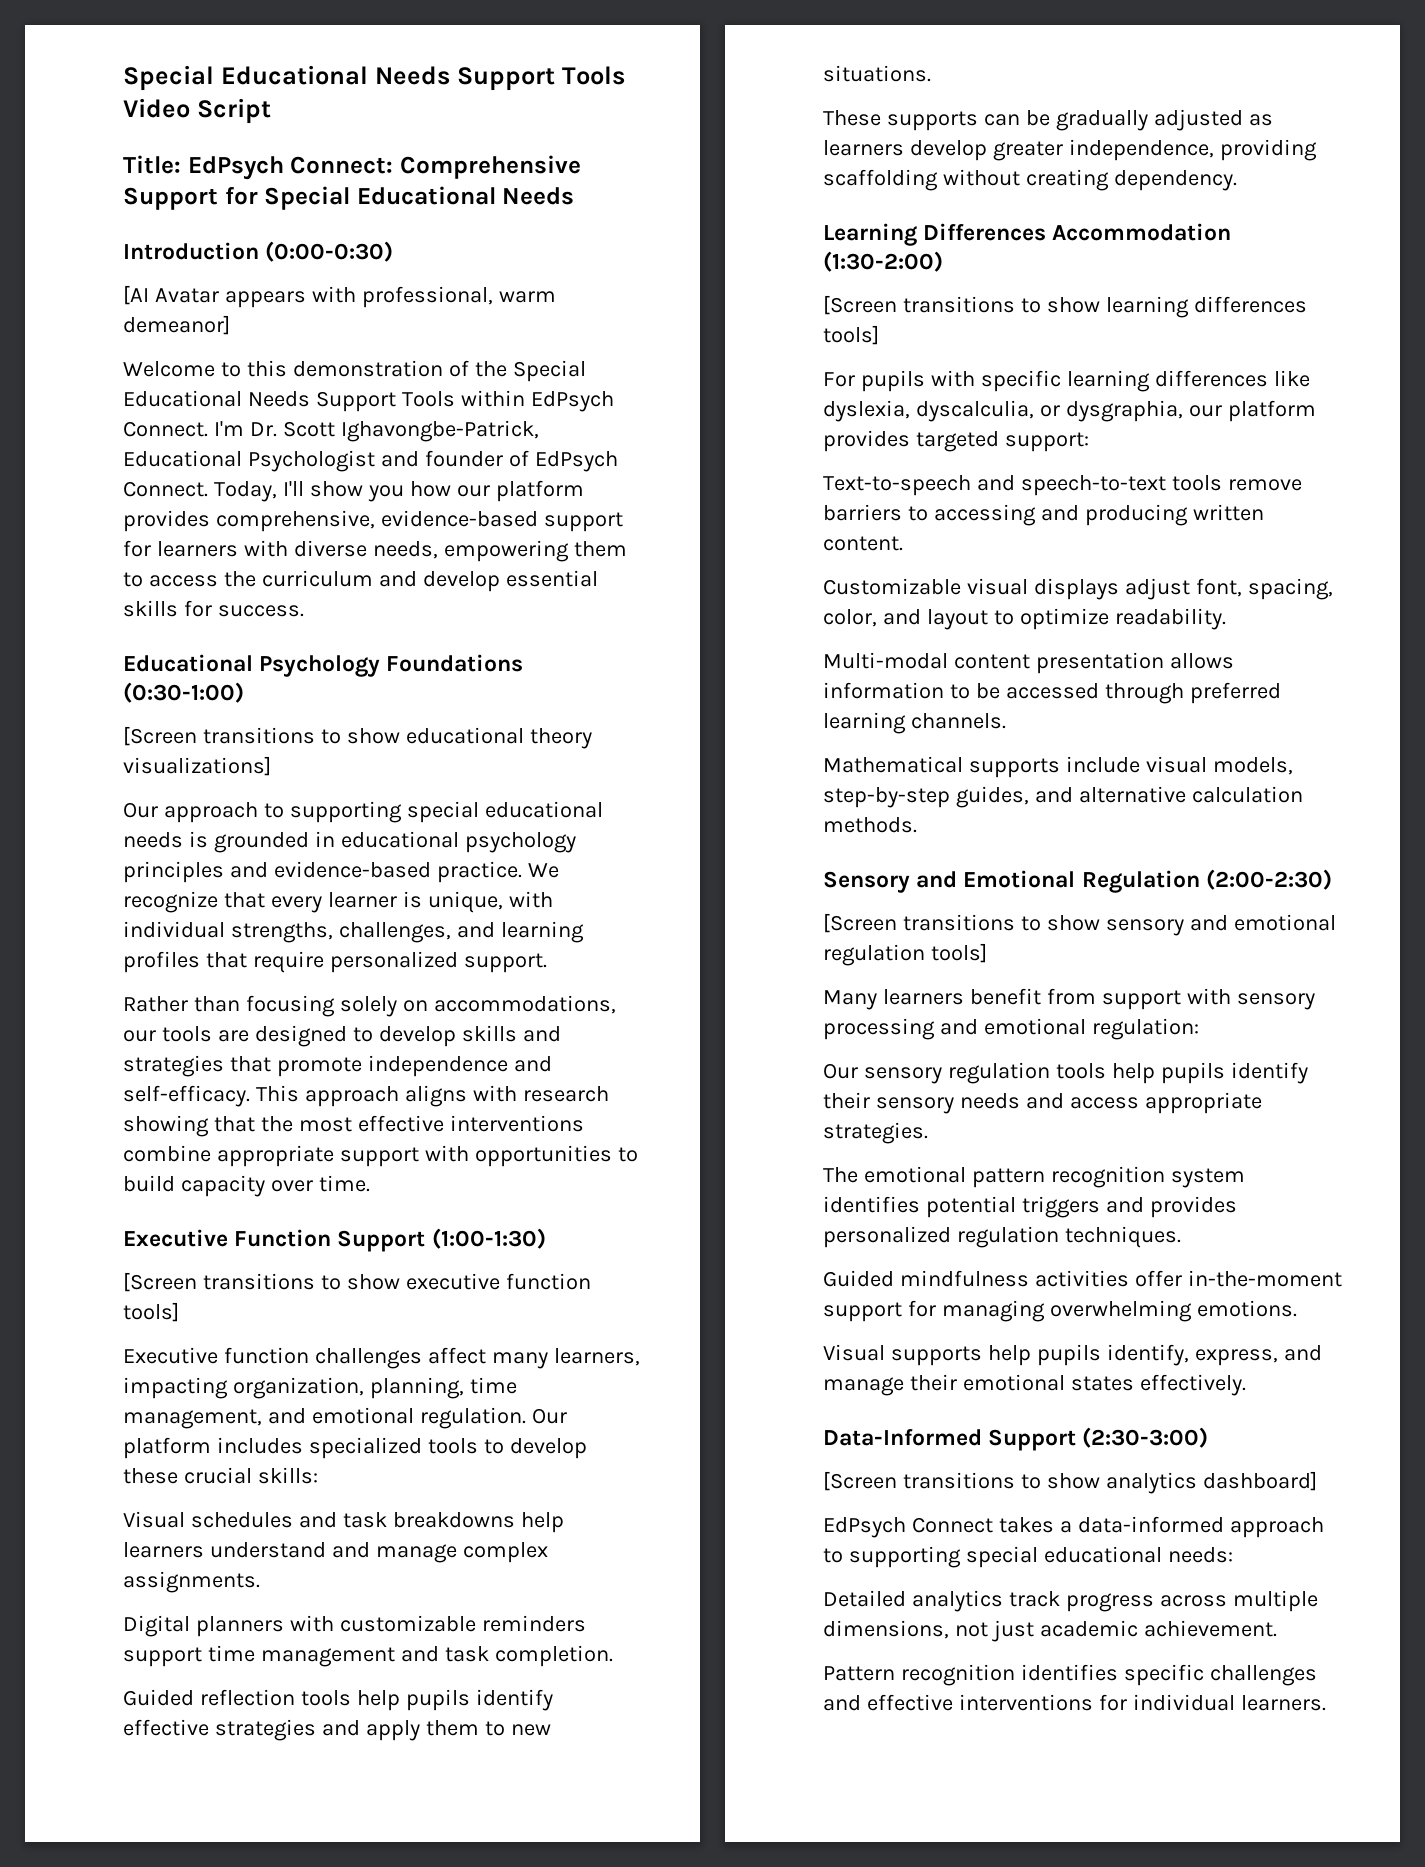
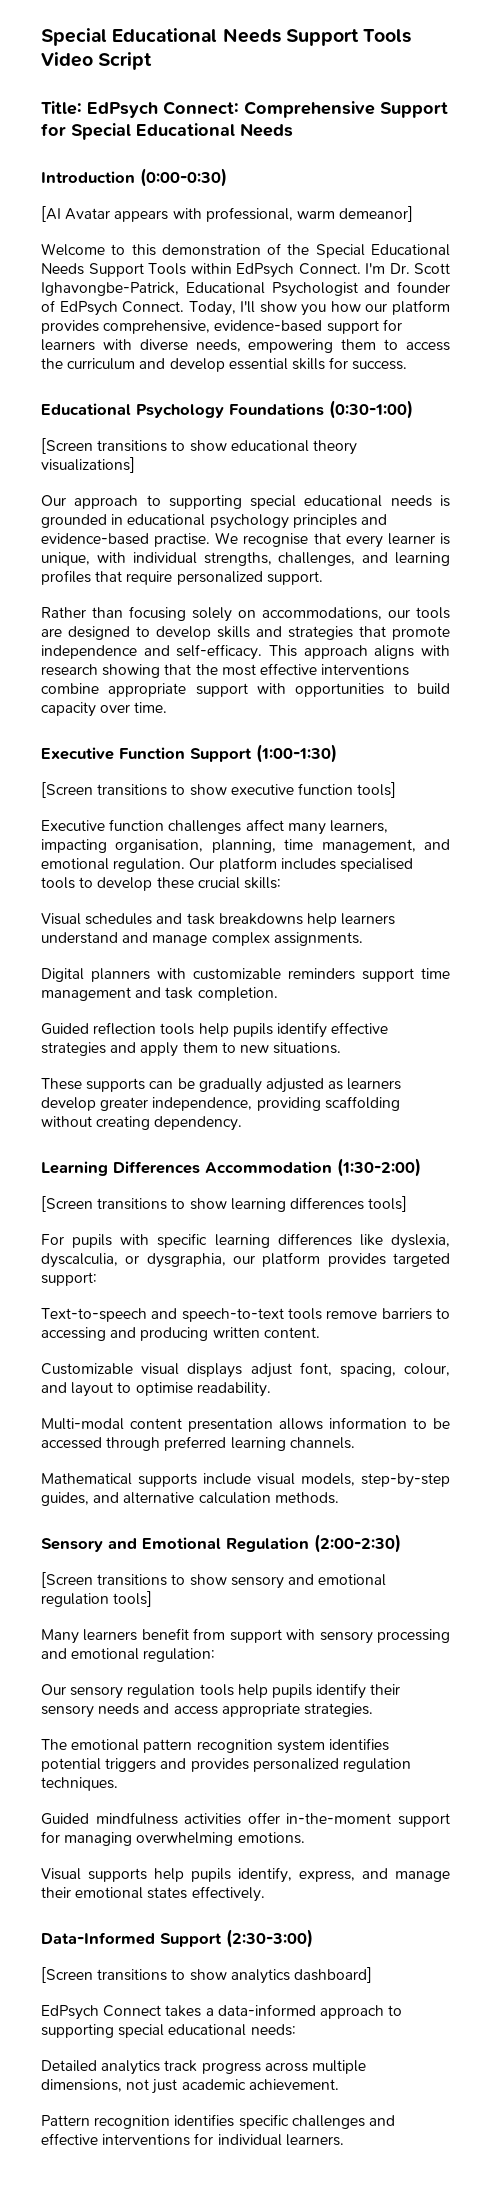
[436,861,559,883] [123,891,218,913] practice. We recognize -> [154,532,309,547] practise. We recognise
[232,1377,364,1399] organization, -> [115,839,204,853] organisation,
[308,1437,422,1459] specialized -> [339,858,413,872] specialised
[823,609,877,627] color, -> [404,1363,450,1376] colour,
[1019,608,1109,630] optimize -> [135,1382,193,1396] optimise

